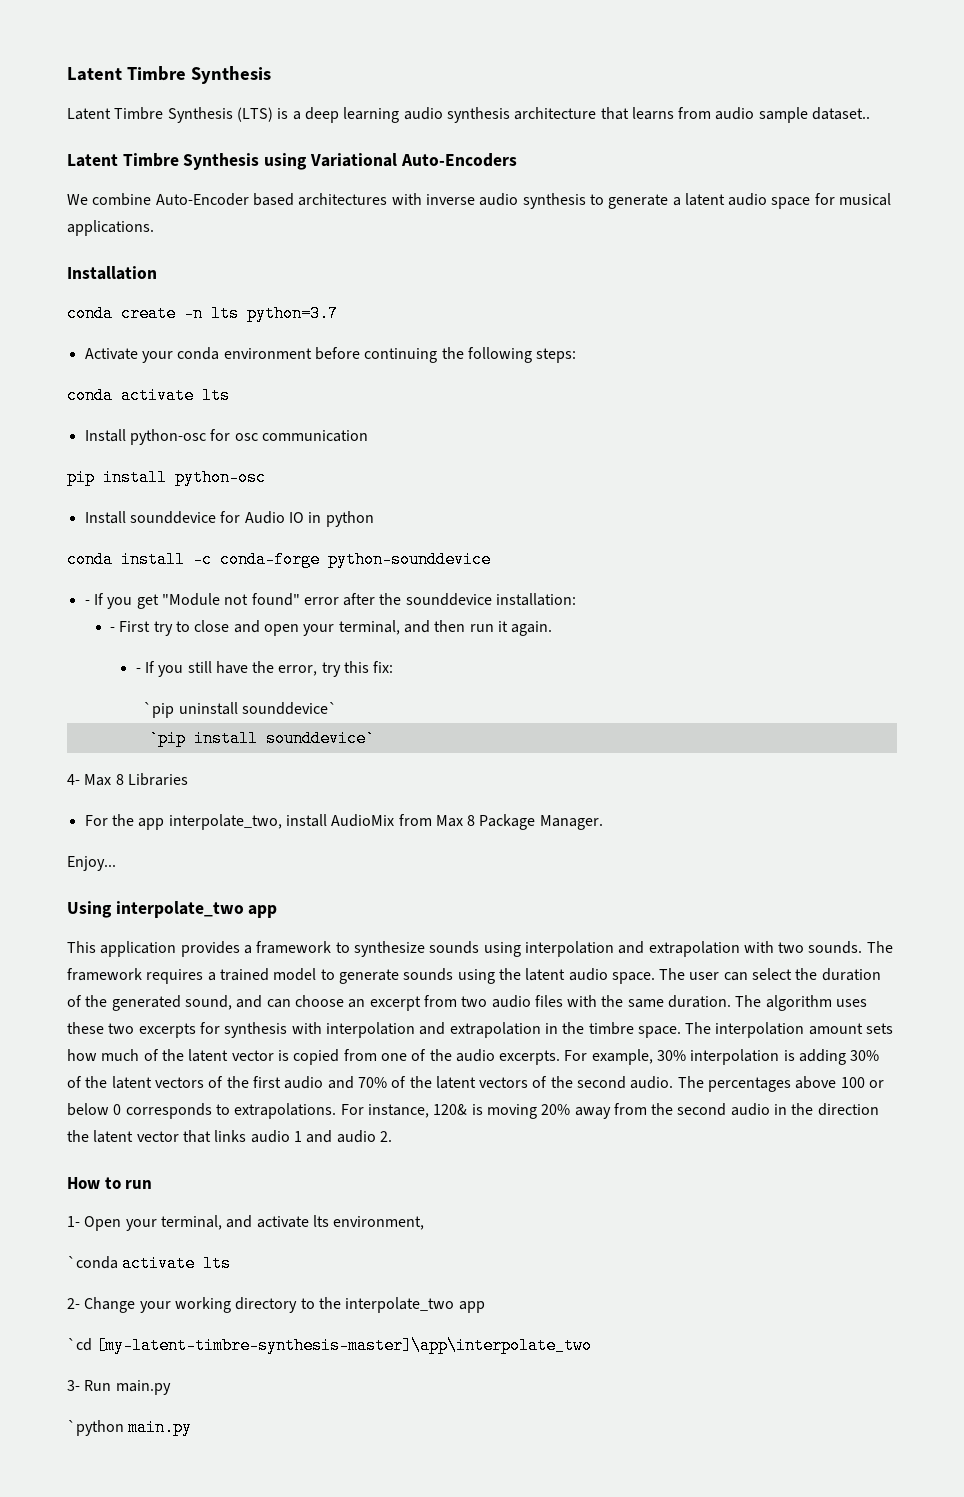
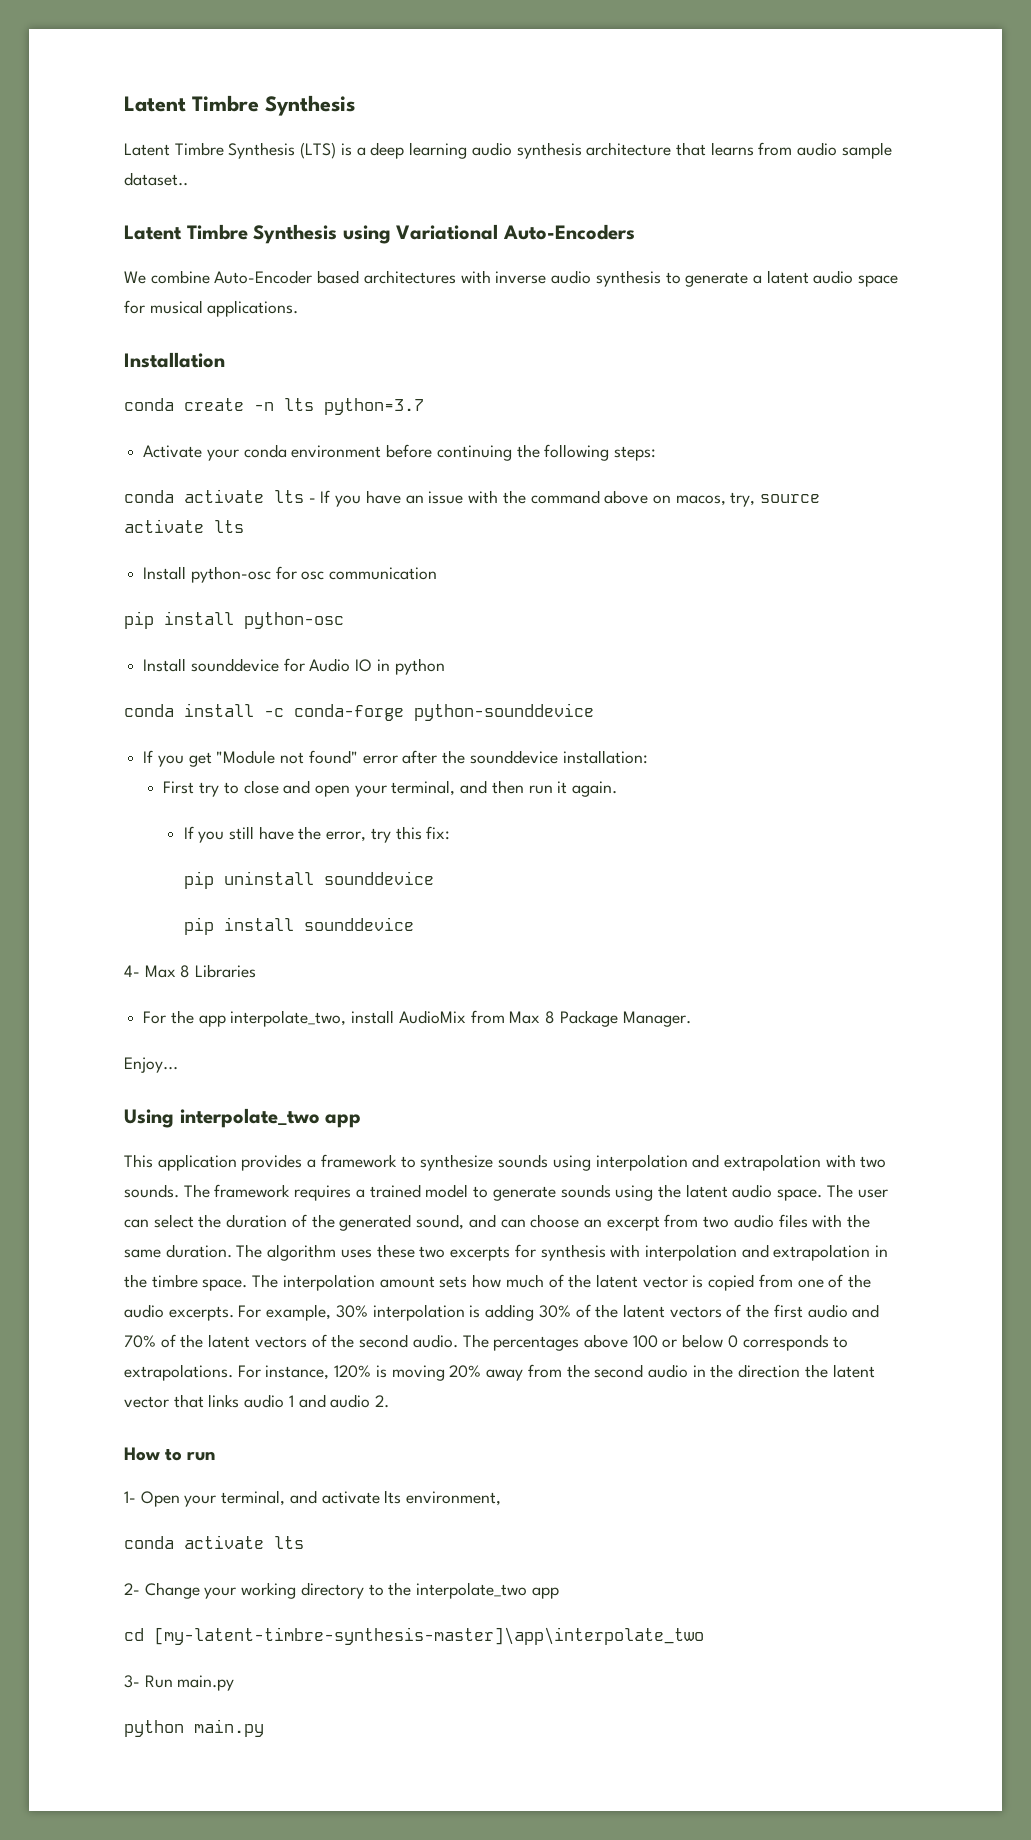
(230, 395) none -> [308,490,821,507] [124,519,244,533] - If you have an issue with the command above on macos, try, source activate lts
[84,600,90,605] - -> (594, 712) none
[110,627,116,632] - -> (648, 757) none
[135,668,141,673] - -> (618, 789) none
[143,702,338,718] [148,730,375,747] `pip uninstall sounddevice` // `pip install sounddevice` -> [184,871,435,889] [184,917,415,935] pip uninstall sounddevice // pip install sounddevice
[433,1104,468,1115] 120& -> [334,1365,372,1378] 120%
[67,1256,118,1269] `conda -> [124,1536,174,1549] conda
[67,1338,92,1351] `cd -> [124,1628,144,1641] cd
[67,1420,124,1436] `python -> [124,1720,184,1737] python

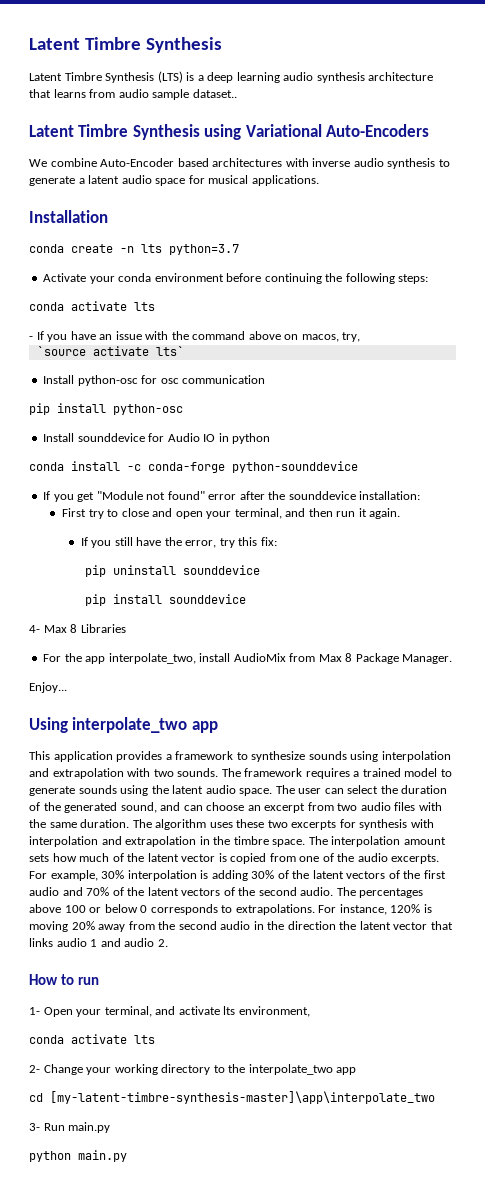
(304, 496) none -> (155, 306) //
[760,494,821,503] [124,519,244,533] source activate lts -> [36,346,184,356] // `source activate lts`

